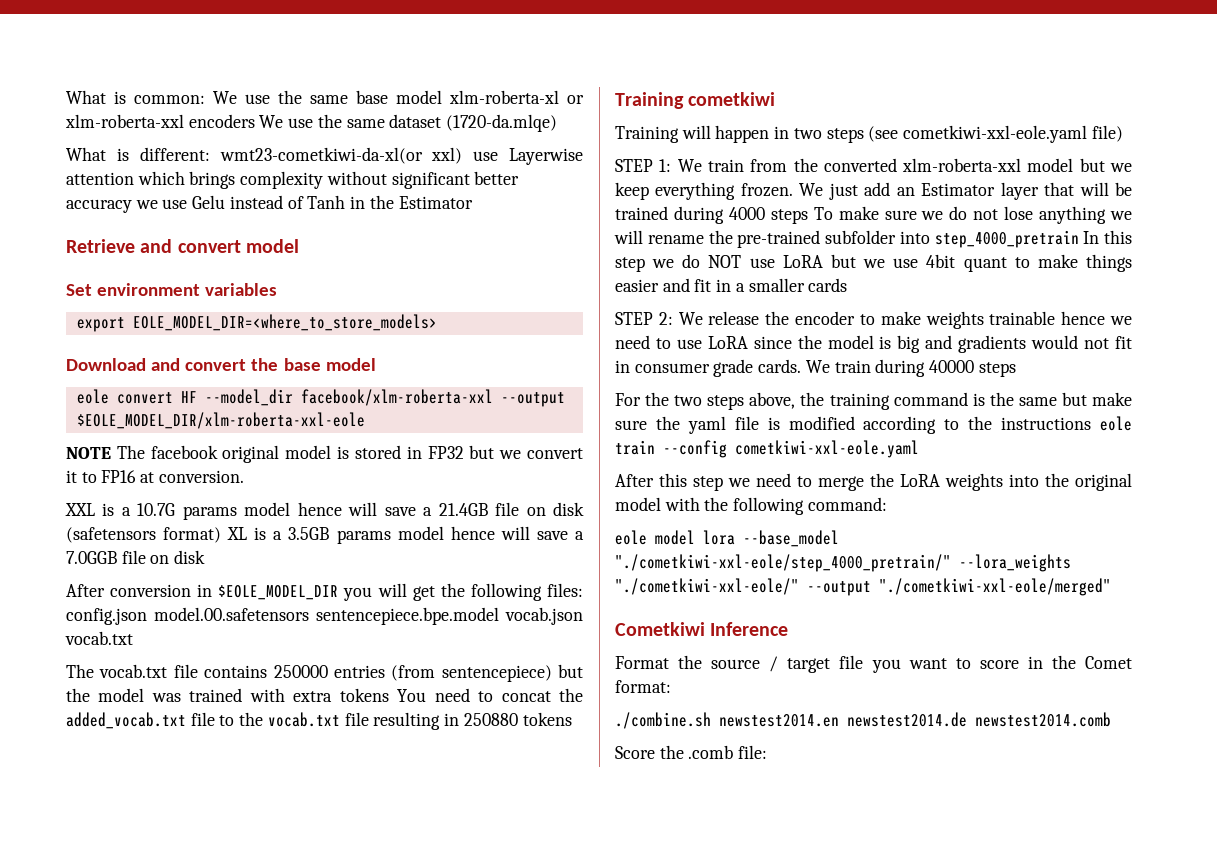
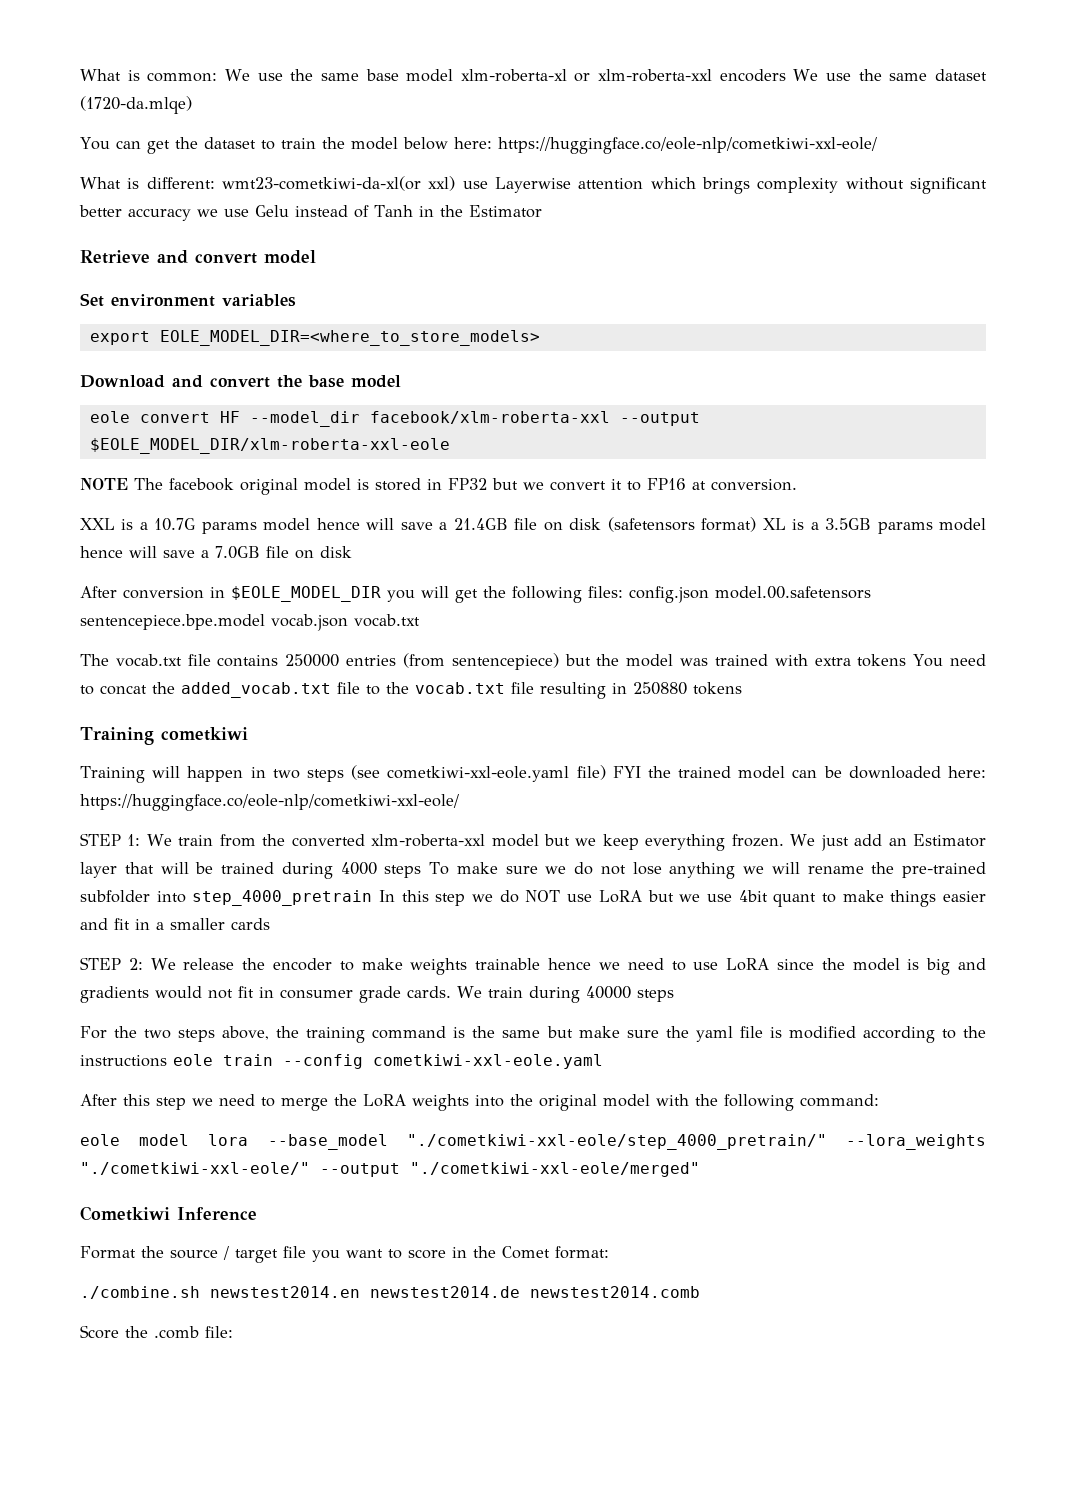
(558, 123) none -> [80,137,877,154] // You can get the dataset to train the model below here: https://huggingface.co/eole-nlp/cometkiwi-xxl-eole/
[66,551,117,564] 7.0GGB -> [215,546,260,559] 7.0GB
(1123, 133) none -> [612,766,986,779] [80,794,459,811] FYI the trained model can be downloaded here: https://huggingface.co/eole-nlp/cometkiwi-xxl-eole/

